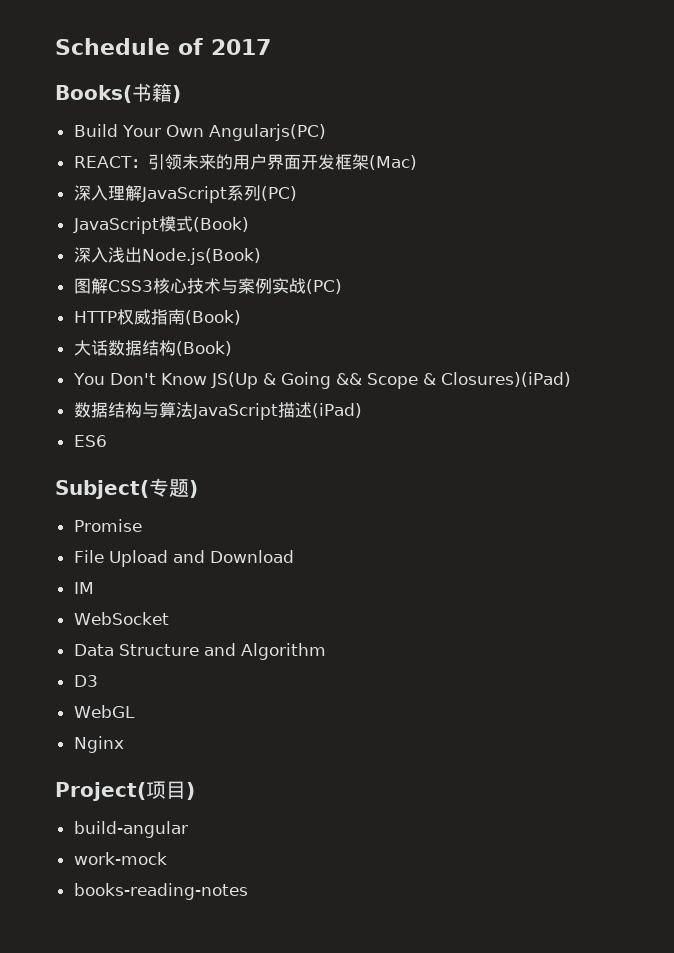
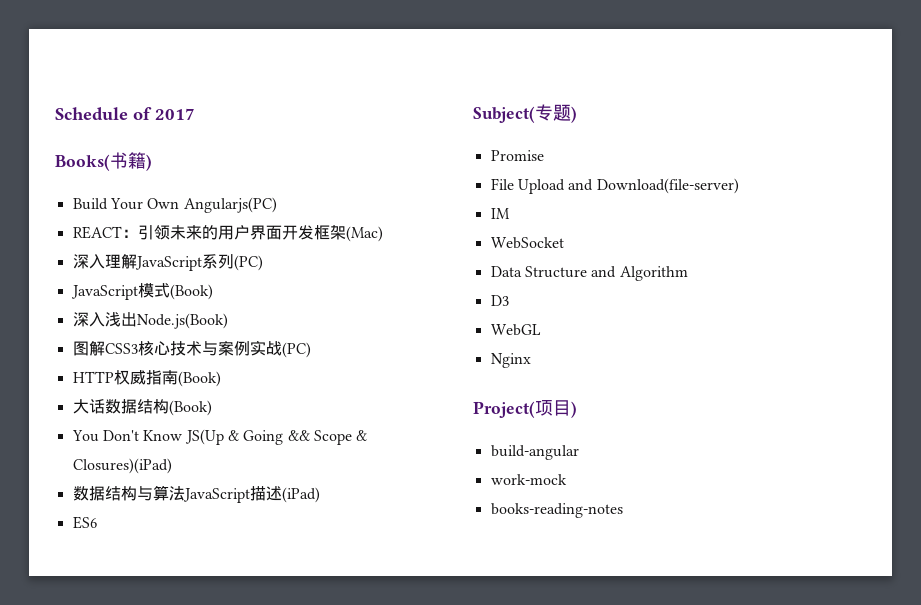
[209,550,294,563] Download -> [596,178,739,194] Download(file-server)

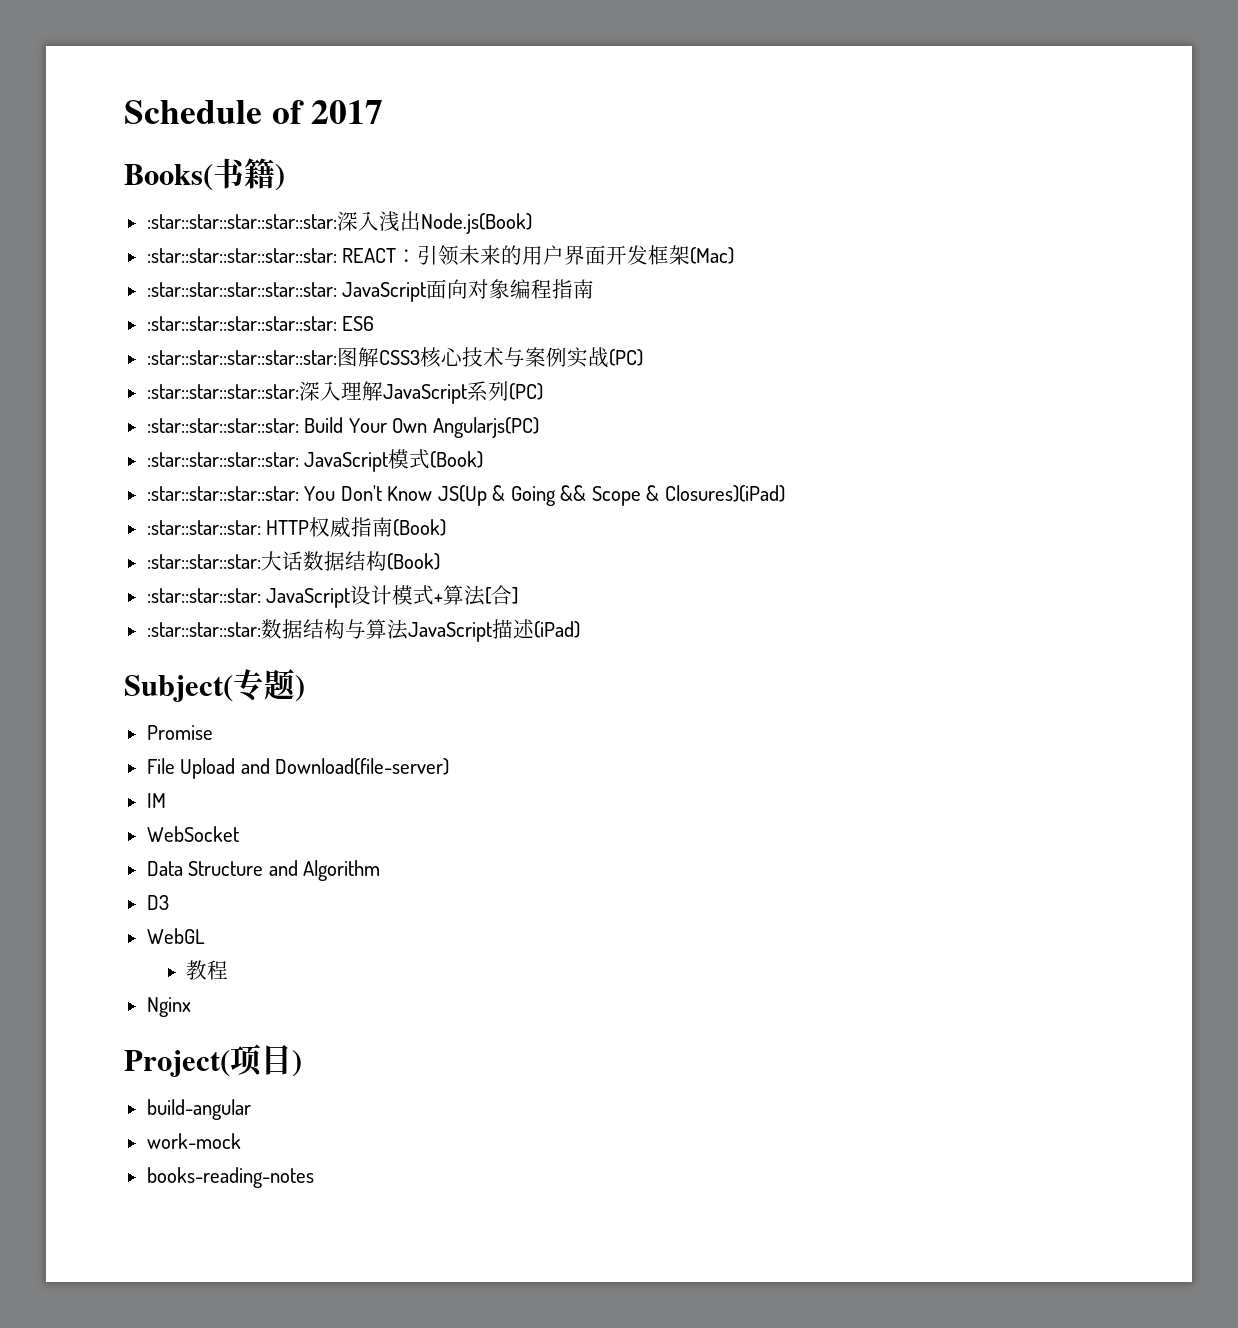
[72,197,277,213] Build Your Own Angularjs(PC) // -> [146,211,532,234] [146,248,337,263] :star::star::star::star::star:深入浅出Node.js(Book) // :star::star::star::star::star:
[72,254,263,271] [70,283,213,300] [72,312,228,329] 深入理解JavaScript系列(PC) // JavaScript模式(Book) // 深入浅出Node.js(Book) // -> [146,279,595,302] [146,316,375,331] [146,350,337,365] :star::star::star::star::star: JavaScript面向对象编程指南 // :star::star::star::star::star: ES6 // :star::star::star::star::star:
[72,370,221,387] [72,399,212,416] HTTP权威指南(Book) // 大话数据结构(Book) // -> [146,381,543,404] [146,417,539,438] [146,449,484,472] [146,486,299,501] :star::star::star::star:深入理解JavaScript系列(PC) // :star::star::star::star: Build Your Own Angularjs(PC) // :star::star::star::star: JavaScript模式(Book) // :star::star::star::star:
(172, 466) none -> [146,517,447,538] [146,551,440,571] [146,585,519,608] [146,622,261,637] :star::star::star: HTTP权威指南(Book) // :star::star::star:大话数据结构(Book) // :star::star::star: JavaScript设计模式+算法[合] // :star::star::star:
[72,516,97,529] // ES6 -> (580, 629) none
(541, 330) none -> [186,960,229,980] // 教程

